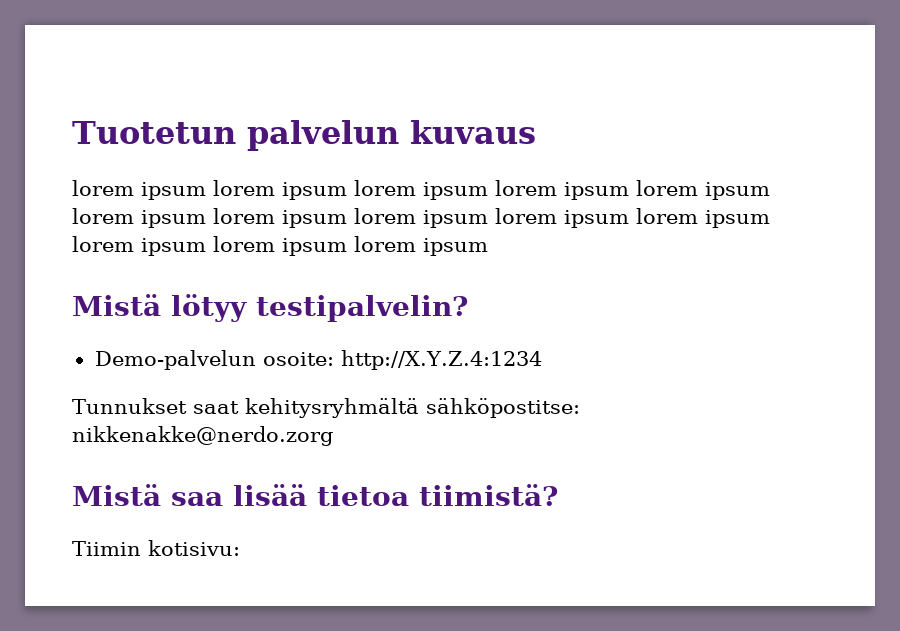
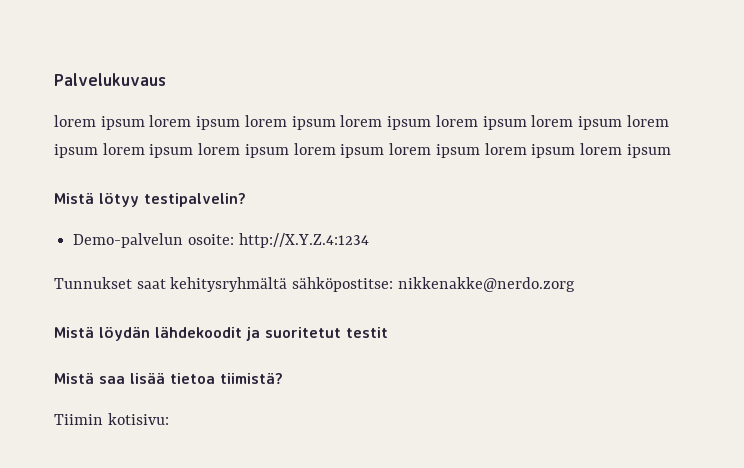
[72,120,536,151] Tuotetun palvelun kuvaus -> [54,73,166,86] Palvelukuvaus
(333, 436) none -> [54,327,388,341] // Mistä löydän lähdekoodit ja suoritetut testit

